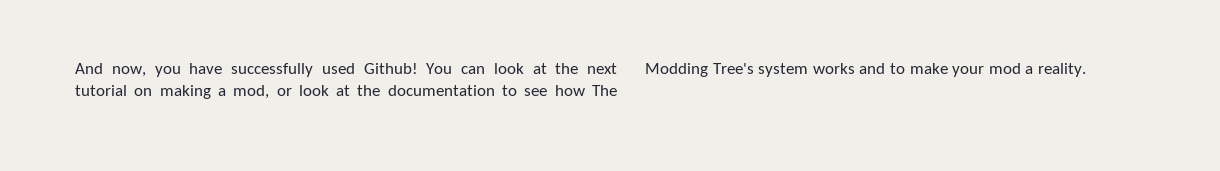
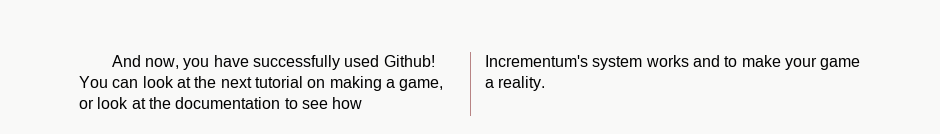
[233,85,270,99] mod, -> [399,79,444,91] game,
[592,85,618,96] [645,63,754,77] The Modding Tree's -> [485,55,588,67] Incrementum's
[988,63,1021,74] mod -> [820,58,861,70] game

